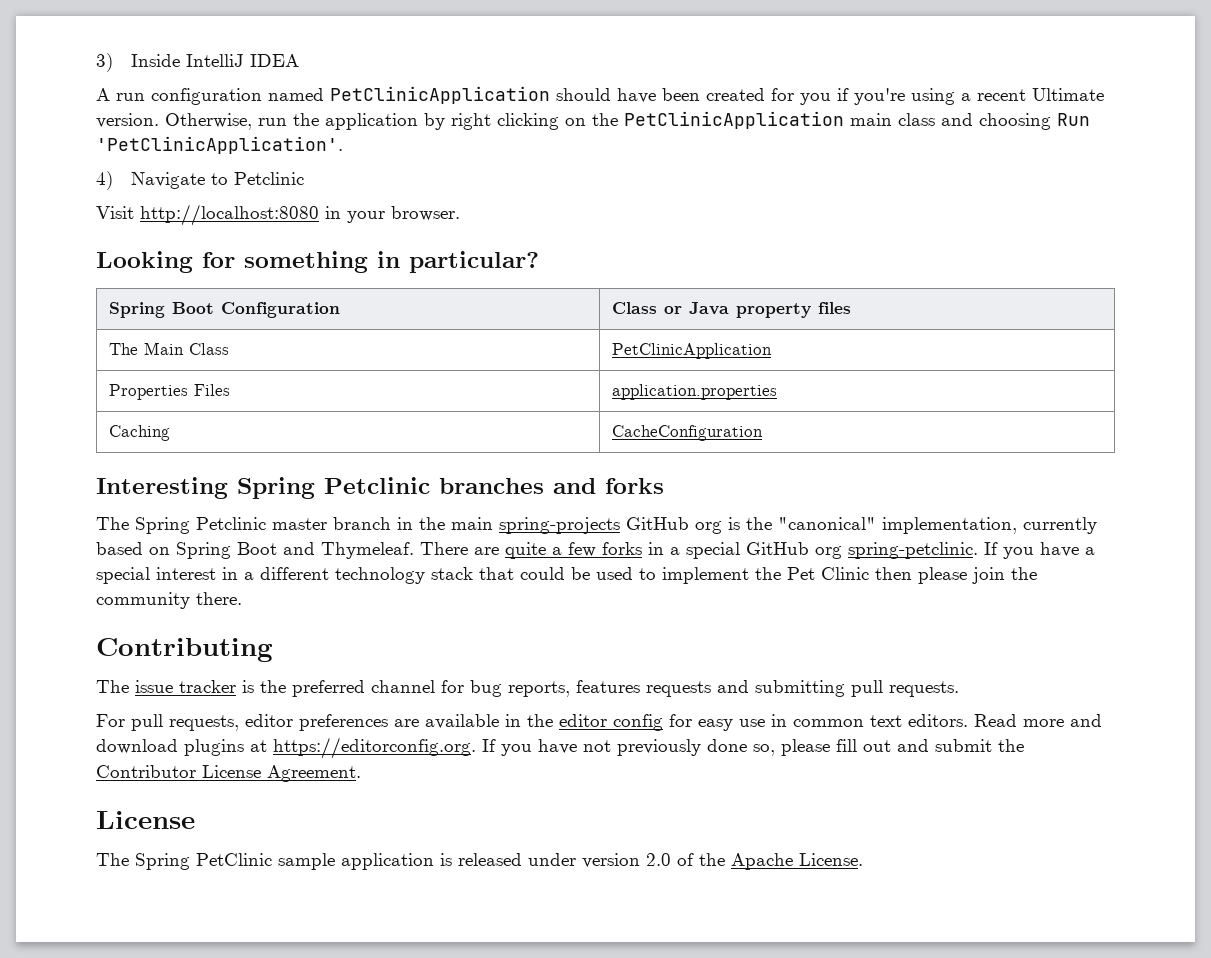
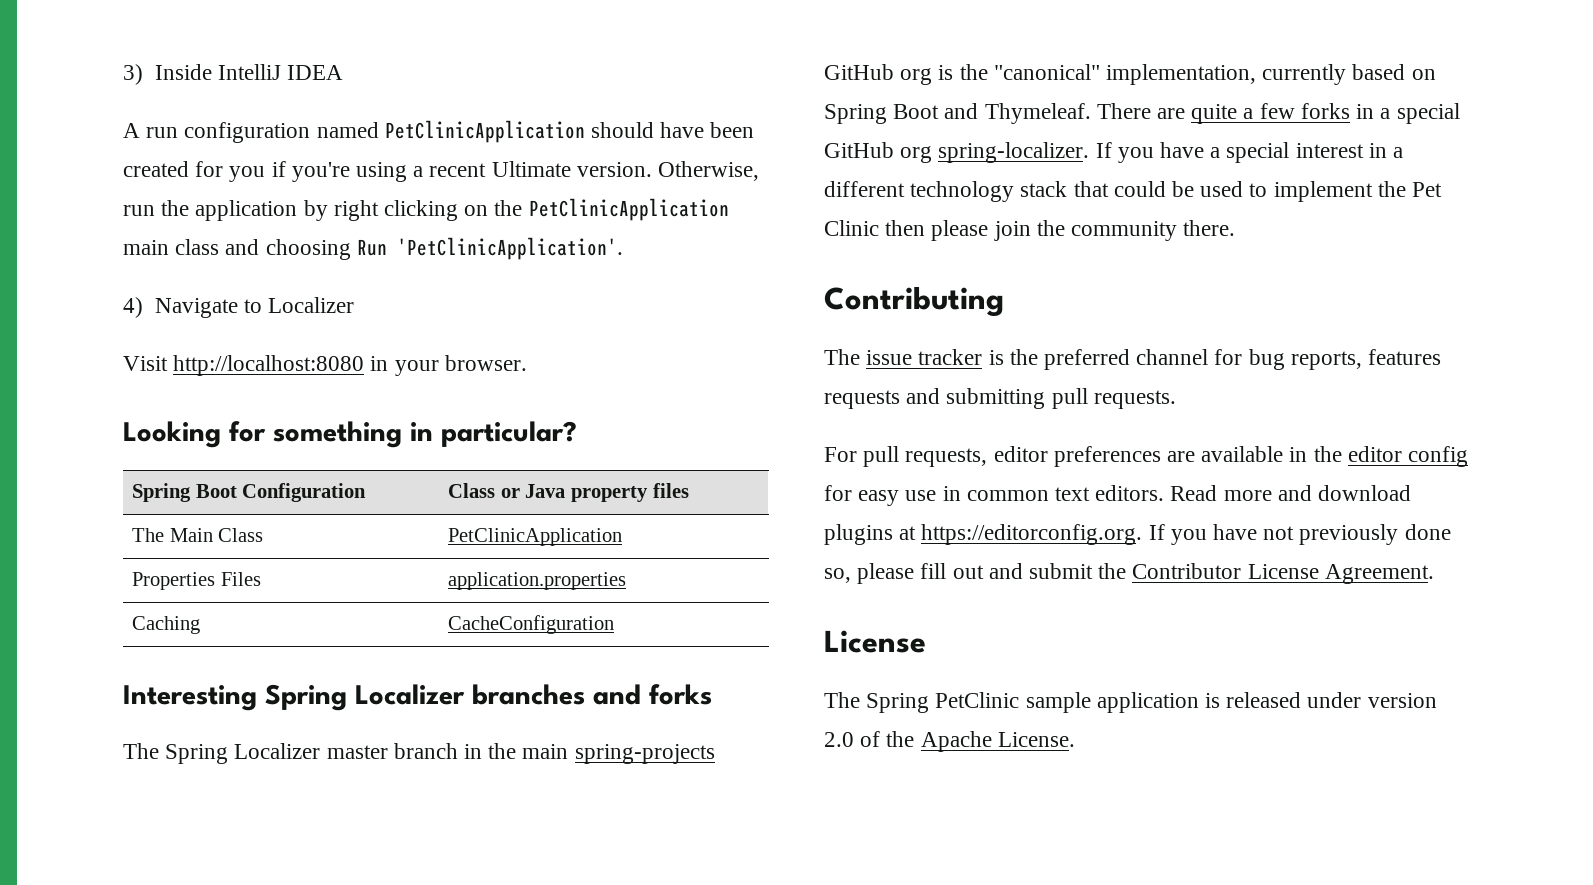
[234,172,305,185] Petclinic -> [267,297,354,313] Localizer
[324,477,430,494] Petclinic -> [355,684,465,705] Localizer
[196,517,266,530] Petclinic -> [234,743,321,759] Localizer
[848,542,978,559] spring-petclinic. -> [938,142,1090,163] spring-localizer.

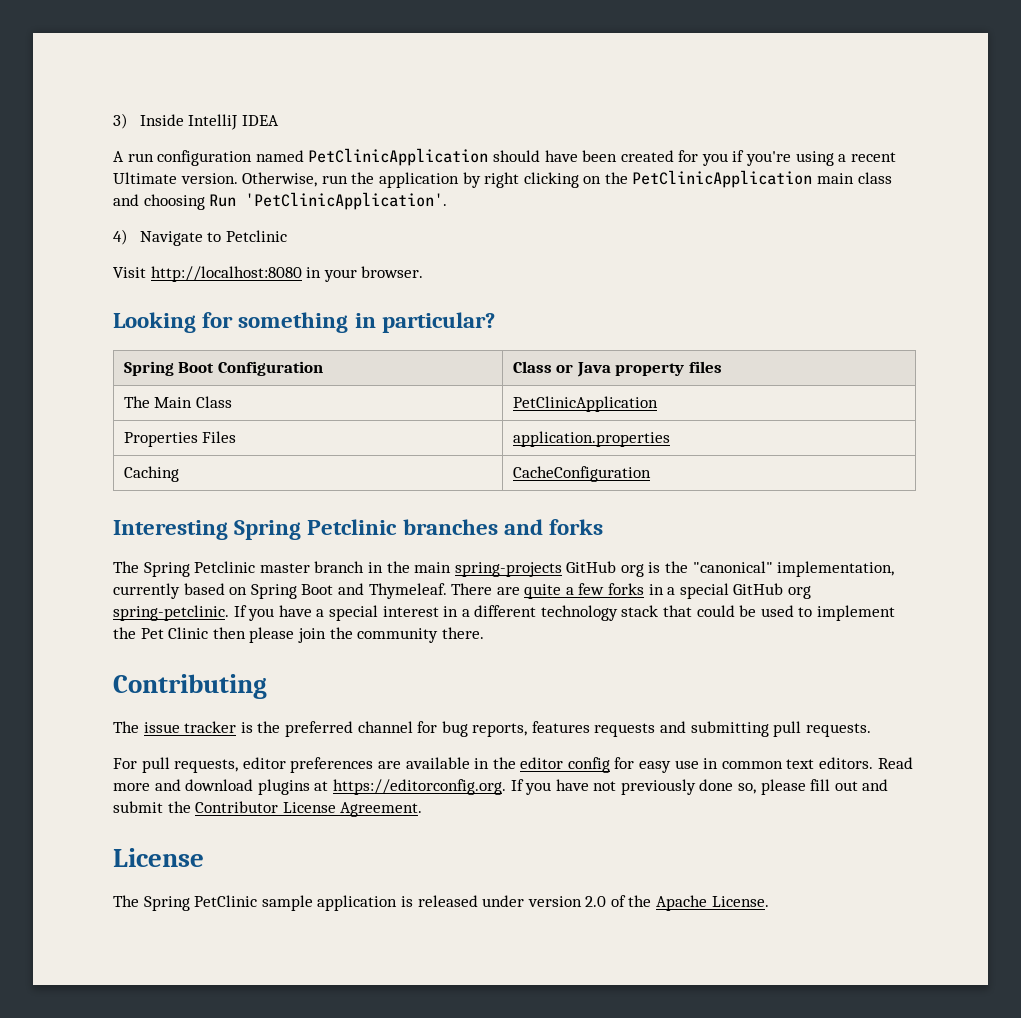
[267,297,354,313] Localizer -> [225,230,287,242] Petclinic
[355,684,465,705] Localizer -> [307,519,398,535] Petclinic
[234,743,321,759] Localizer -> [194,561,256,573] Petclinic
[938,142,1090,163] spring-localizer. -> [113,605,229,621] spring-petclinic.

